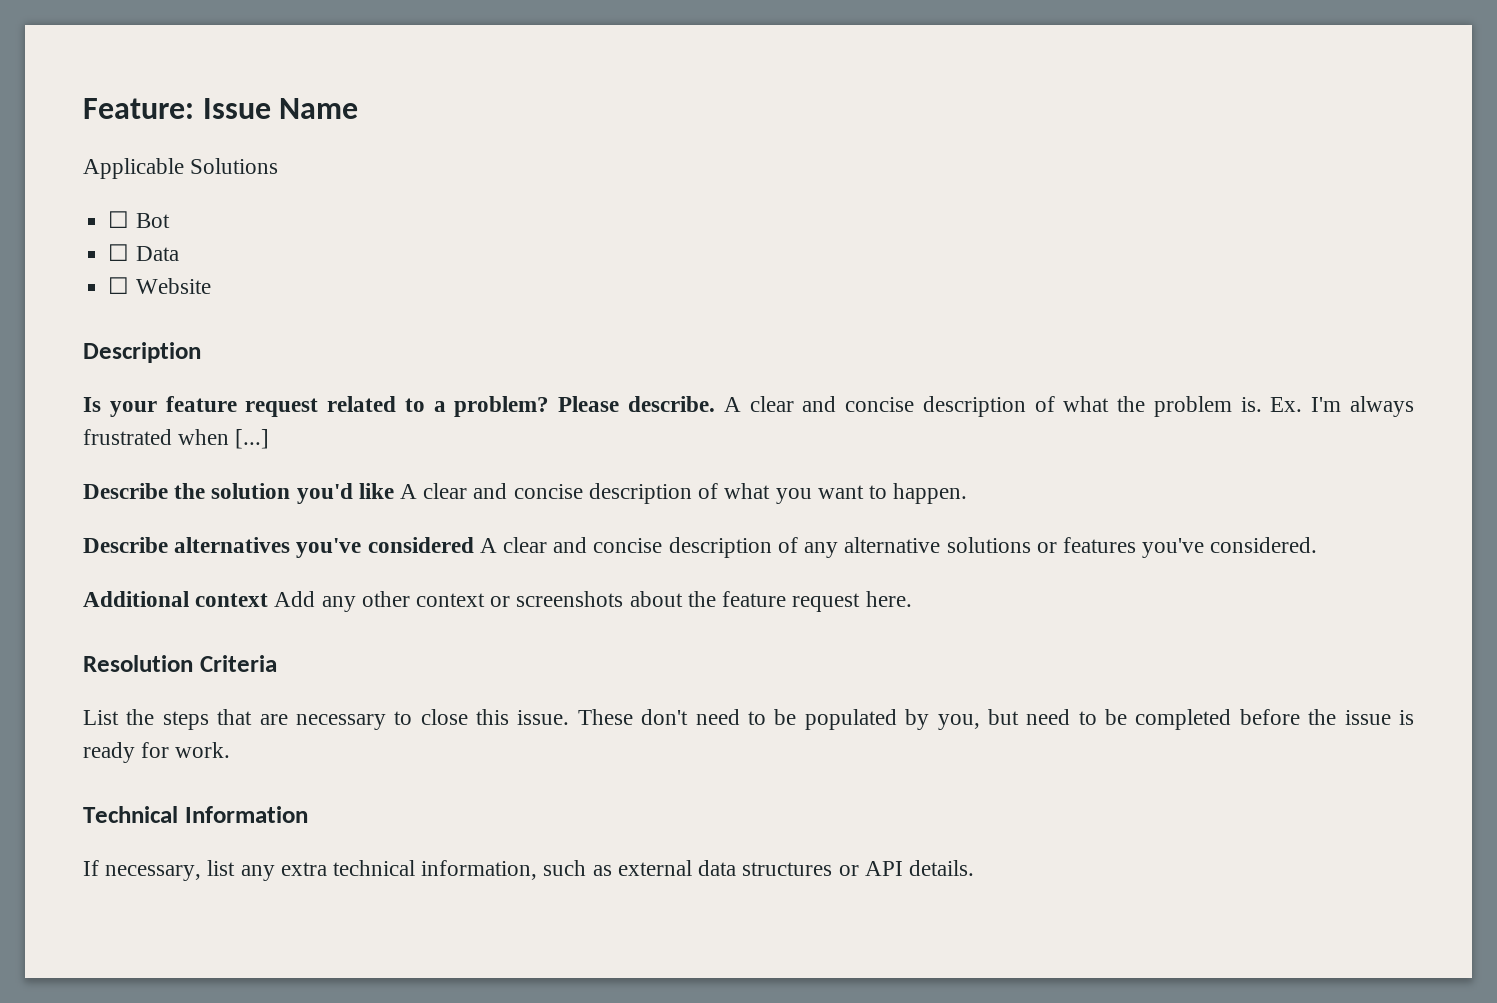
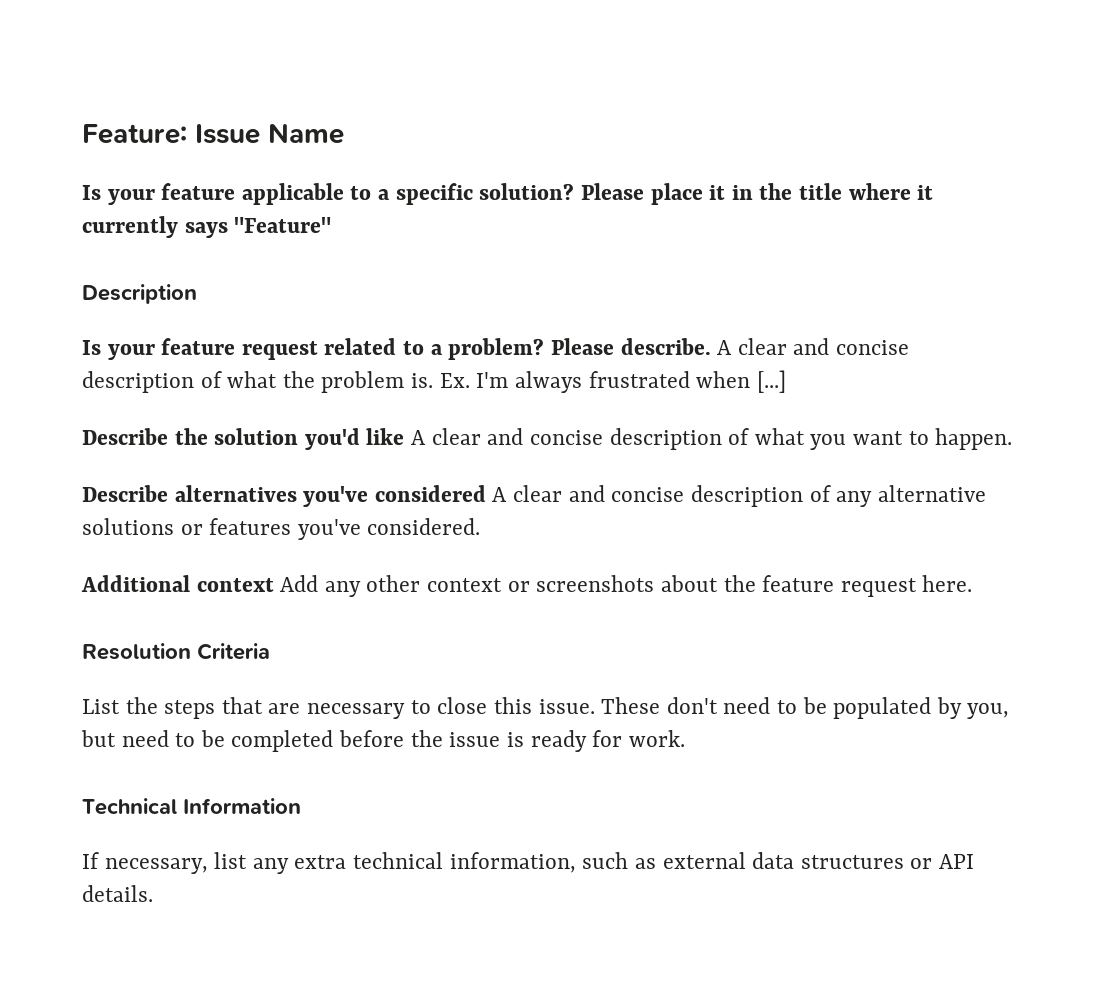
[83,158,279,179] [108,211,170,228] [108,244,179,261] [108,277,211,294] Applicable Solutions // ☐ Bot // ☐ Data // ☐ Website -> [82,183,934,205] [82,216,332,238] Is your feature applicable to a specific solution? Please place it in the title where it currently says "Feature"

